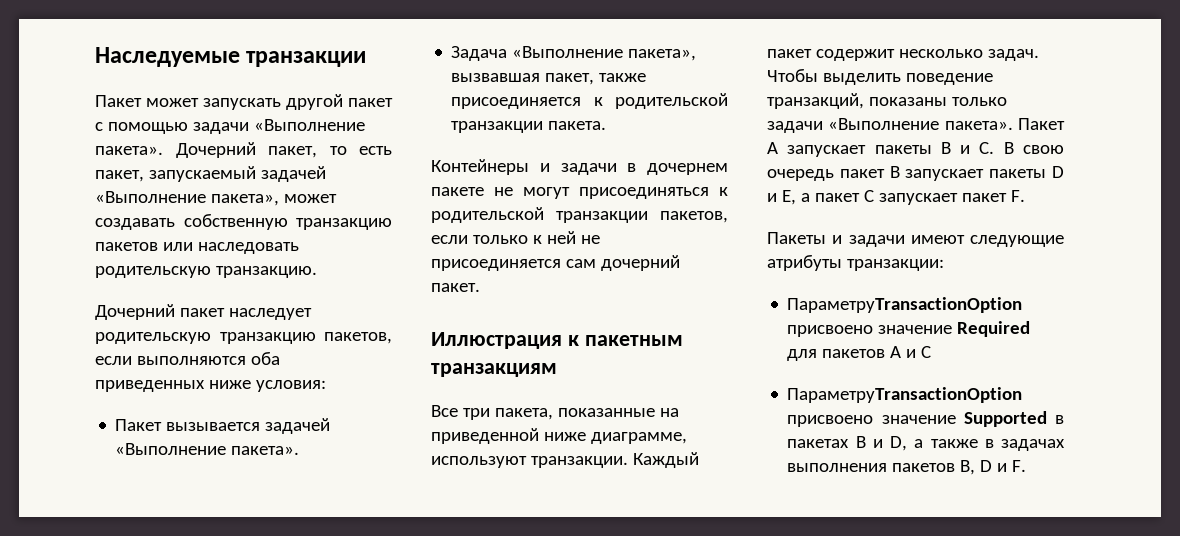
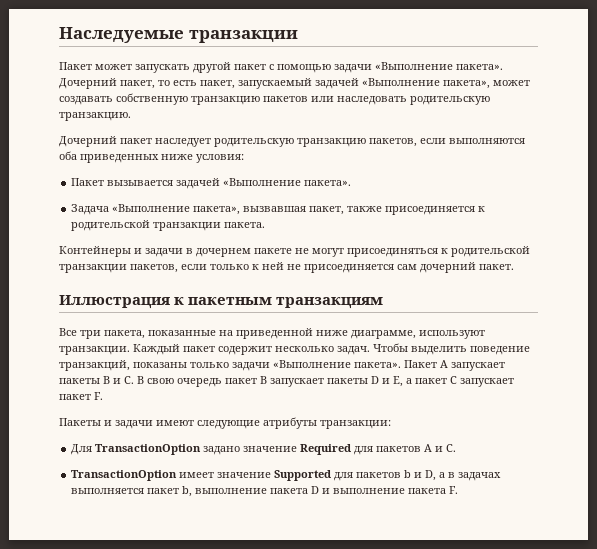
[787,297,1023,313] [787,325,874,337] ПараметруTransactionOption присвоено -> [71,444,241,455] Для TransactionOption задано
[921,346,932,358] [787,387,1023,403] [787,411,1064,427] [787,436,866,448] C // ПараметруTransactionOption присвоено значение Supported в пакетах B -> [446,444,457,452] [71,470,412,481] C. // TransactionOption имеет значение Supported для пакетов b
[930,439,978,448] также -> (446, 475) none
[787,460,1008,475] выполнения пакетов B, D и -> [71,486,447,497] выполняется пакет b, выполнение пакета D и выполнение пакета

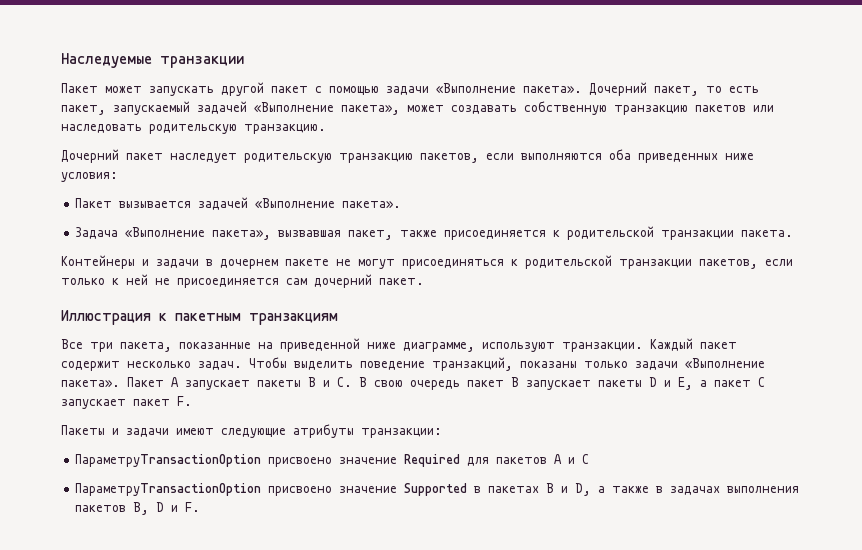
[71,444,241,455] Для TransactionOption задано -> [75,454,333,467] ПараметруTransactionOption присвоено
[446,444,457,452] [71,470,412,481] C. // TransactionOption имеет значение Supported для пакетов b -> [582,454,590,464] [75,483,555,496] C // ПараметруTransactionOption присвоено значение Supported в пакетах B
(446, 475) none -> [612,486,650,493] также
[71,486,447,497] выполняется пакет b, выполнение пакета D и выполнение пакета -> [727,486,800,494] [75,502,179,515] выполнения пакетов B, D и

